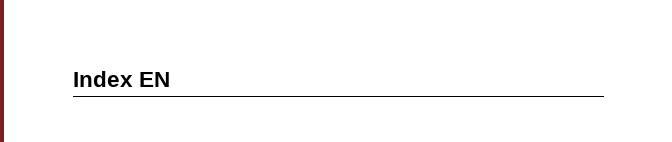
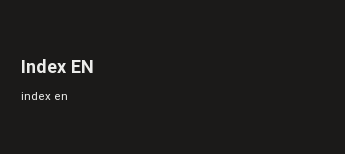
(171, 79) none -> [21,92,69,100] // index en

